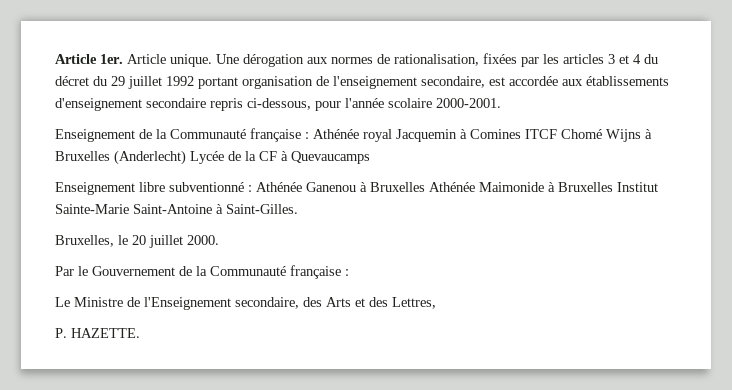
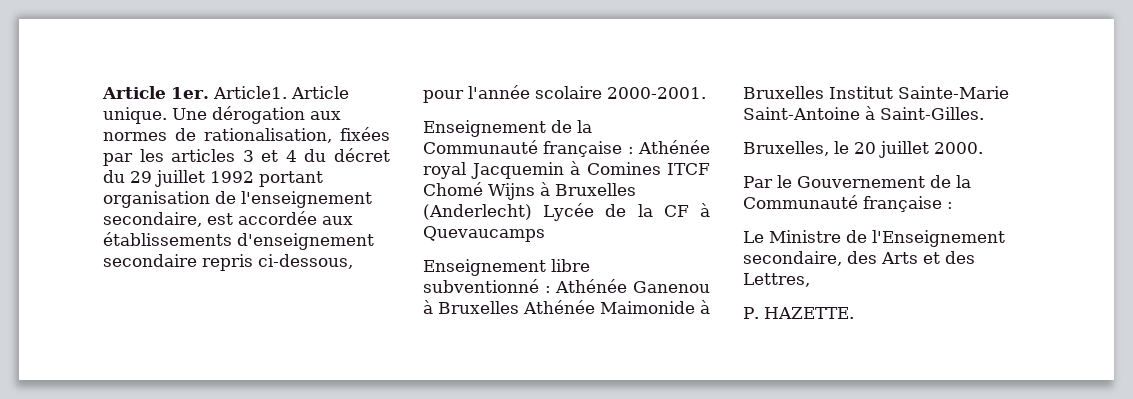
(123, 59) none -> [212,86,287,99] Article1.

